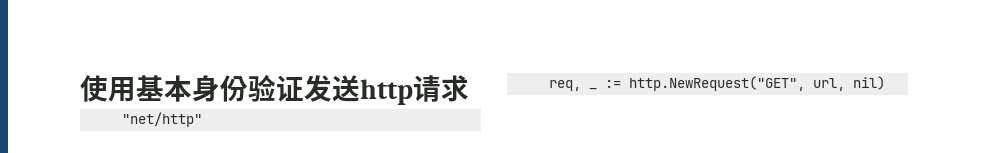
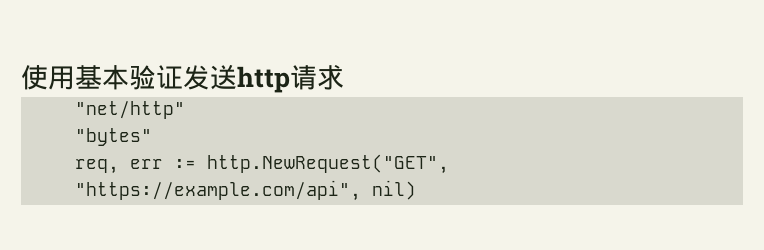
[192,75,248,102] 身份 -> (129, 77) none
(202, 119) none -> [75,128,153,146] // "bytes"
[588,88,597,90] _ -> [130,159,164,169] err
[812,78,845,91] url, -> [75,180,362,201] "https://example.com/api",

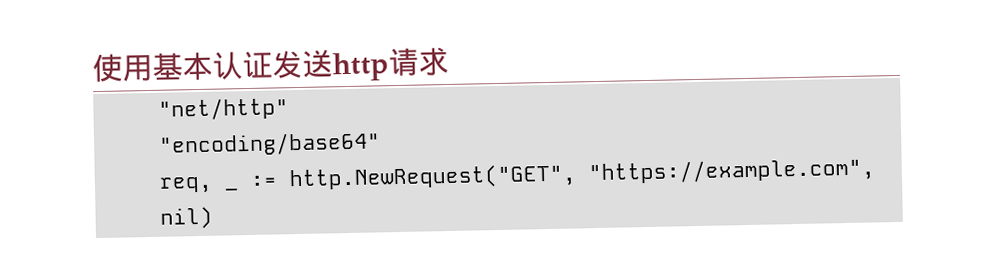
[129,65,156,90] 验 -> [212,51,243,80] 认
[75,128,153,146] "bytes" -> [157,131,381,157] "encoding/base64"
[130,159,164,169] err -> [224,187,239,191] _
[75,180,362,201] "https://example.com/api", -> [587,157,876,186] "https://example.com",

